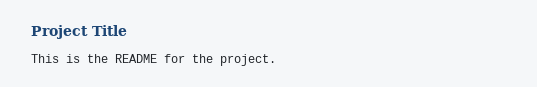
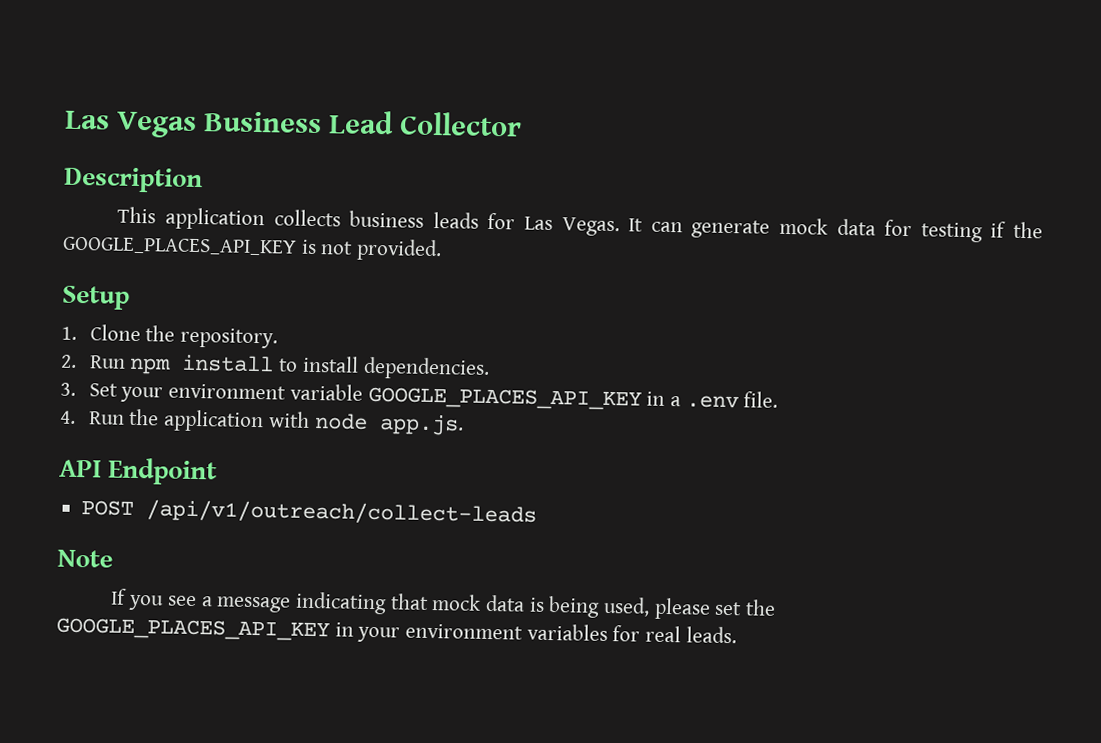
[31,25,127,39] [31,54,276,66] Project Title // This is the README for the project. -> [65,110,522,138] [63,166,203,194] [117,206,1043,243] [62,236,443,262] [61,285,130,310] [61,324,279,349] [60,354,490,380] [60,382,779,411] [60,408,464,436] [59,457,218,486] [81,499,538,527] [57,549,113,568] [110,588,776,620] [56,617,737,644] Las Vegas Business Lead Collector // Description // This application collects business leads for Las Vegas. It can generate mock data for testing if the GOOGLE_PLACES_API_KEY is not provided. // Setup // 1. Clone the repository. // 2. Run npm install to install dependencies. // 3. Set your environment variable GOOGLE_PLACES_API_KEY in a .env file. // 4. Run the application with node app.js. // API Endpoint // POST /api/v1/outreach/collect-leads // Note // If you see a message indicating that mock data is being used, please set the GOOGLE_PLACES_API_KEY in your environment variables for real leads.

